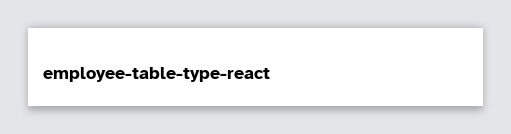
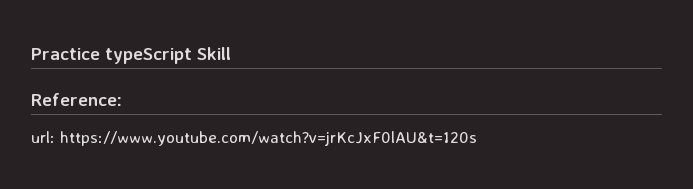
[43,67,270,82] employee-table-type-react -> [31,47,231,64] [31,93,122,106] [31,131,477,146] Practice typeScript Skill // Reference: // url: https://www.youtube.com/watch?v=jrKcJxF0lAU&t=120s

